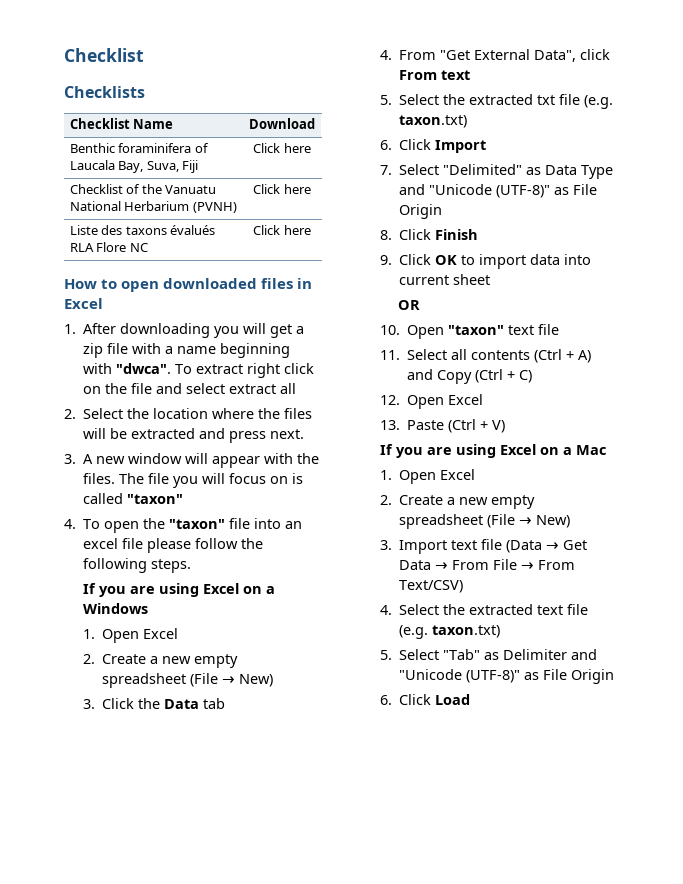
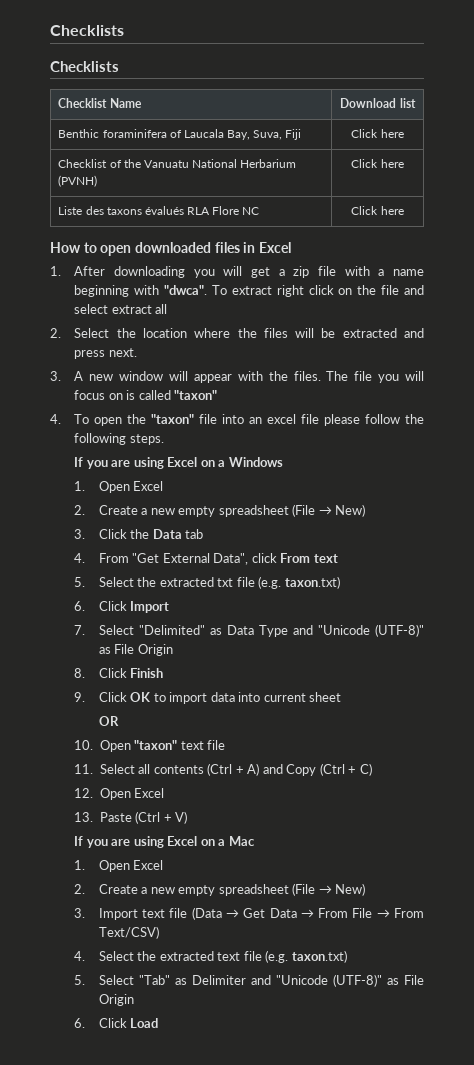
[64,48,144,62] Checklist -> [50,25,124,36] Checklists
(315, 123) none -> [399,98,416,108] list

